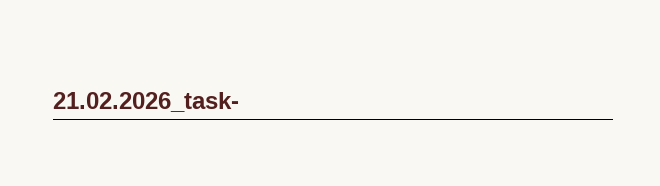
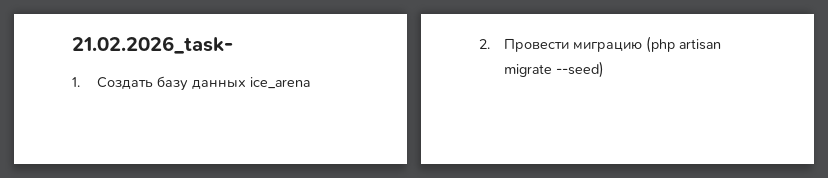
(239, 102) none -> [72,76,311,91] [479,36,722,53] [504,61,605,78] // 1. Создать базу данных ice_arena // 2. Провести миграцию (php artisan migrate --seed)

